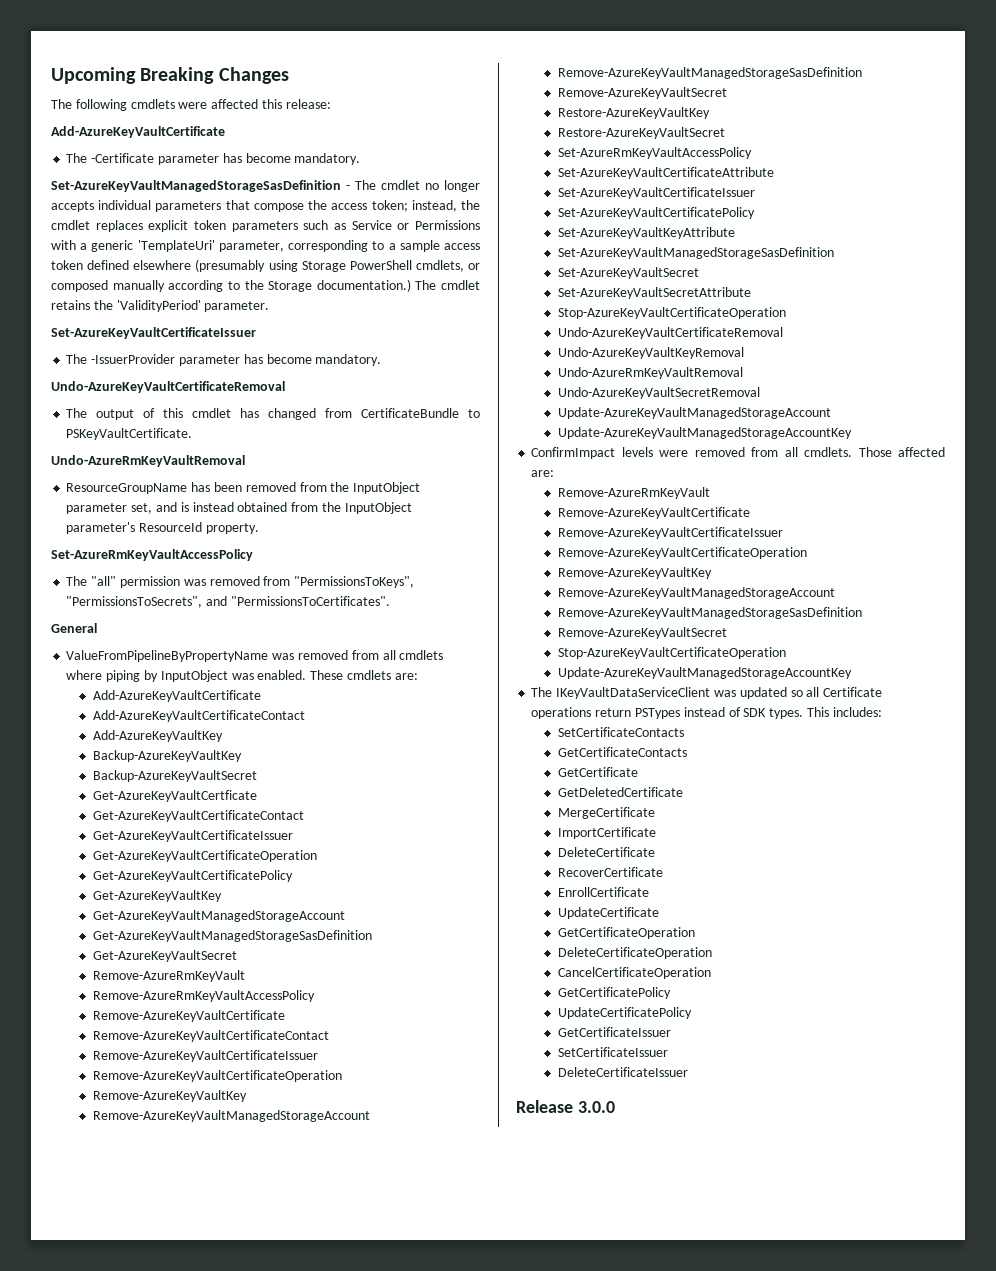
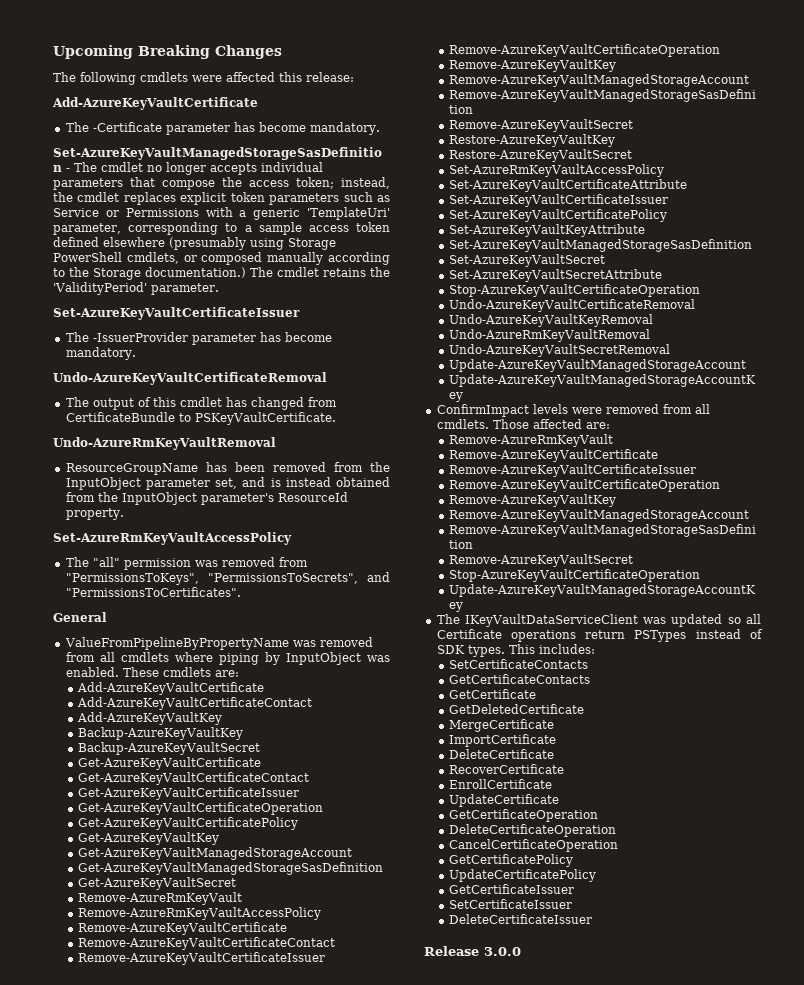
[93,790,258,802] Get-AzureKeyVaultCertficate -> [78,757,262,770] Get-AzureKeyVaultCertificate

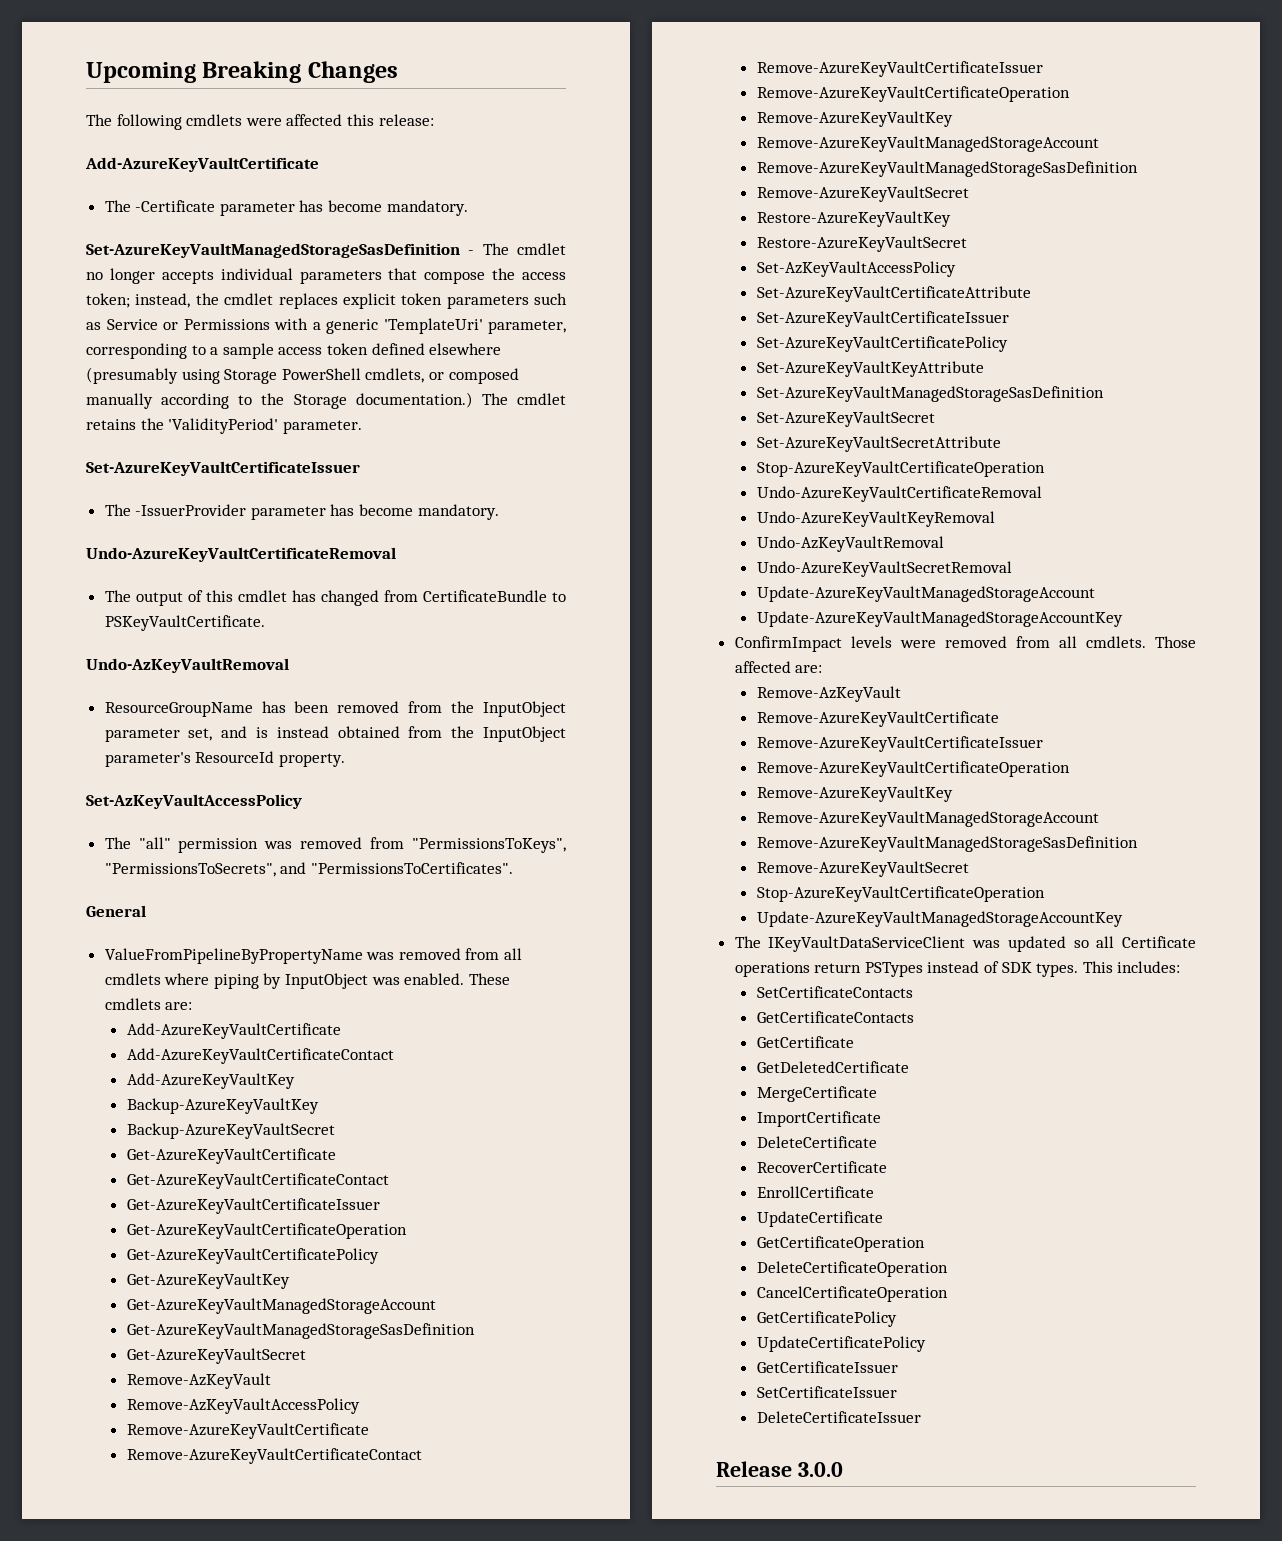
[53,437,276,450] Undo-AzureRmKeyVaultRemoval -> [86,658,289,673] Undo-AzKeyVaultRemoval
[53,532,292,545] Set-AzureRmKeyVaultAccessPolicy -> [86,794,302,809] Set-AzKeyVaultAccessPolicy
[78,892,243,905] [78,907,322,920] Remove-AzureRmKeyVault // Remove-AzureRmKeyVaultAccessPolicy -> [126,1373,271,1389] [126,1398,360,1414] Remove-AzKeyVault // Remove-AzKeyVaultAccessPolicy
[449,164,665,177] Set-AzureRmKeyVaultAccessPolicy -> [756,261,956,277] Set-AzKeyVaultAccessPolicy
[449,329,651,342] Undo-AzureRmKeyVaultRemoval -> [756,536,944,552] Undo-AzKeyVaultRemoval
[449,434,614,447] Remove-AzureRmKeyVault -> [756,686,901,702] Remove-AzKeyVault

